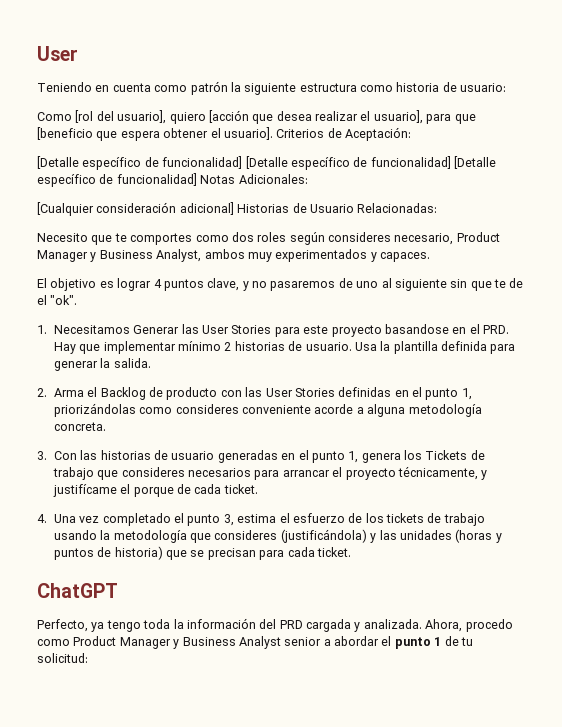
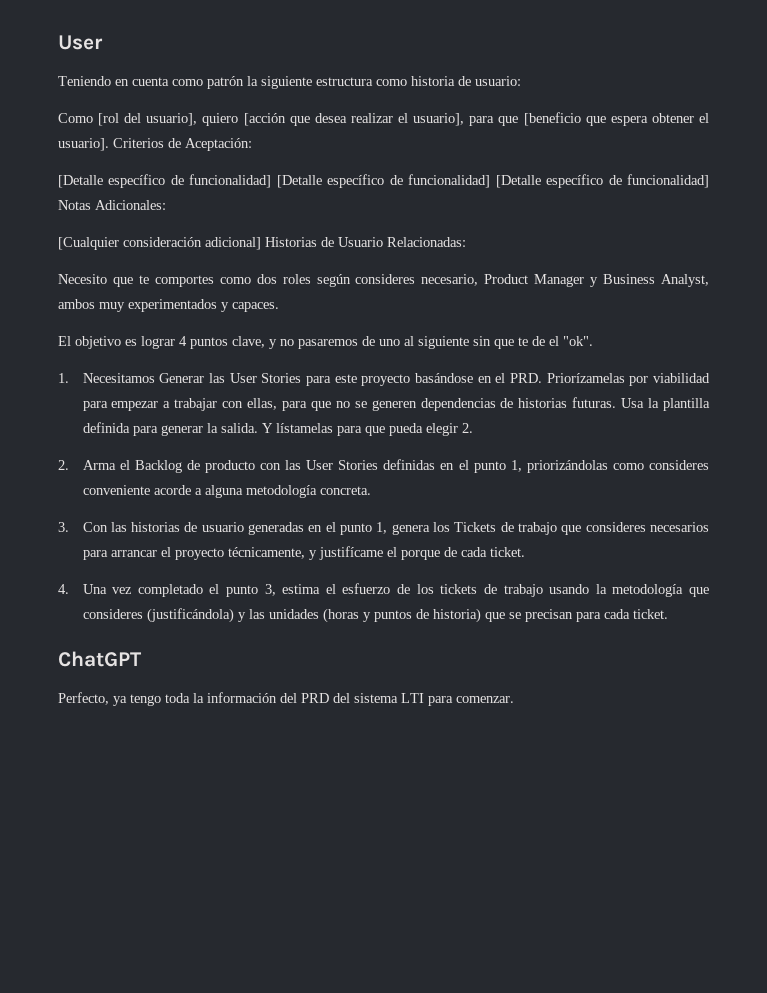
[384,324,449,334] basandose -> [414,373,473,383] basándose
[53,341,352,354] Hay que implementar mínimo 2 historias de usuario. -> [546,373,710,386] [82,397,617,411] Priorízamelas por viabilidad para empezar a trabajar con ellas, para que no se generen dependencias de historias futuras.
(151, 363) none -> [261,423,473,436] Y lístamelas para que pueda elegir 2.
[306,619,513,632] [37,636,473,649] [37,653,88,663] cargada y analizada. Ahora, procedo como Product Manager y Business Analyst senior a abordar el punto 1 de tu solicitud: -> [333,693,514,706] del sistema LTI para comenzar.

